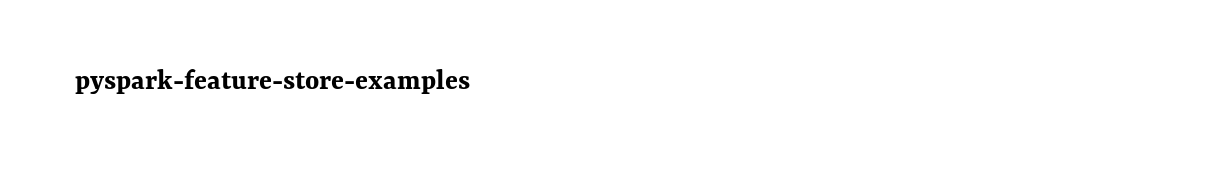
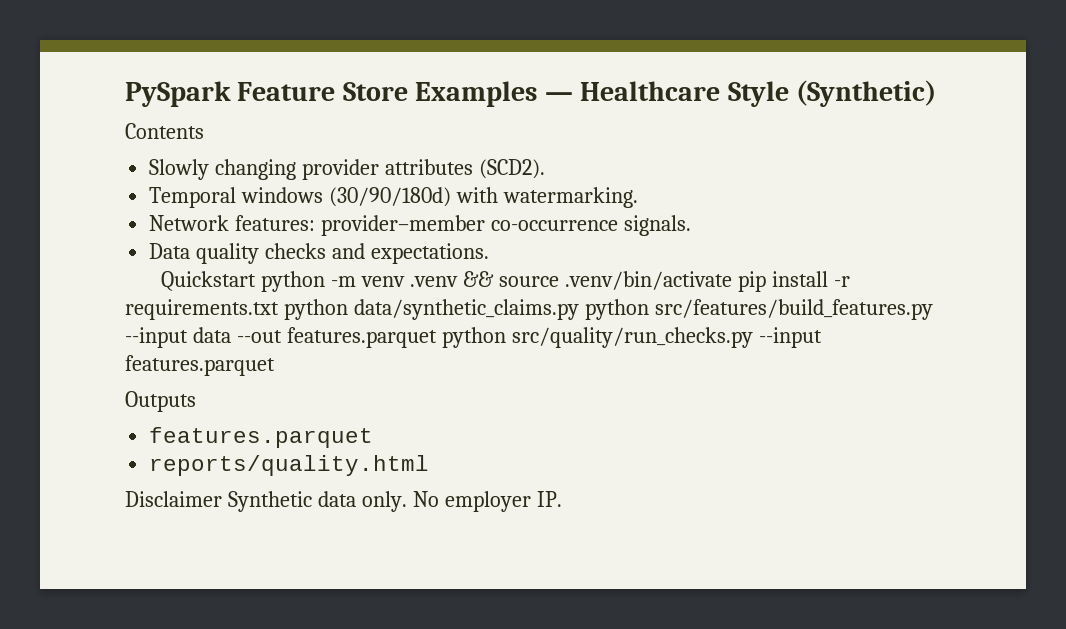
[75,69,470,94] pyspark-feature-store-examples -> [125,80,936,107] [125,123,204,139] [149,159,545,180] [149,187,638,208] [149,215,691,236] [149,243,489,264] [161,271,850,292] [125,299,933,320] [125,327,822,348] [125,355,275,376] [125,391,196,412] [149,427,374,448] [149,455,430,476] [125,491,562,512] PySpark Feature Store Examples — Healthcare Style (Synthetic) // Contents // Slowly changing provider attributes (SCD2). // Temporal windows (30/90/180d) with watermarking. // Network features: provider–member co-occurrence signals. // Data quality checks and expectations. // Quickstart python -m venv .venv && source .venv/bin/activate pip install -r requirements.txt python data/synthetic_claims.py python src/features/build_features.py --input data --out features.parquet python src/quality/run_checks.py --input features.parquet // Outputs // features.parquet // reports/quality.html // Disclaimer Synthetic data only. No employer IP.

